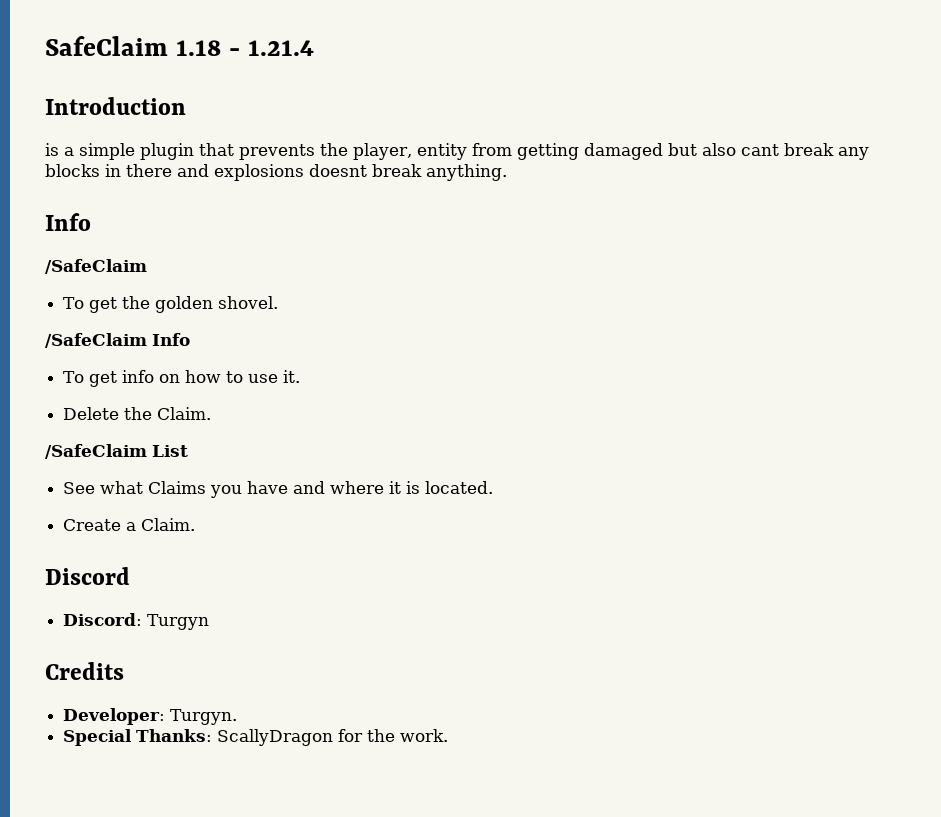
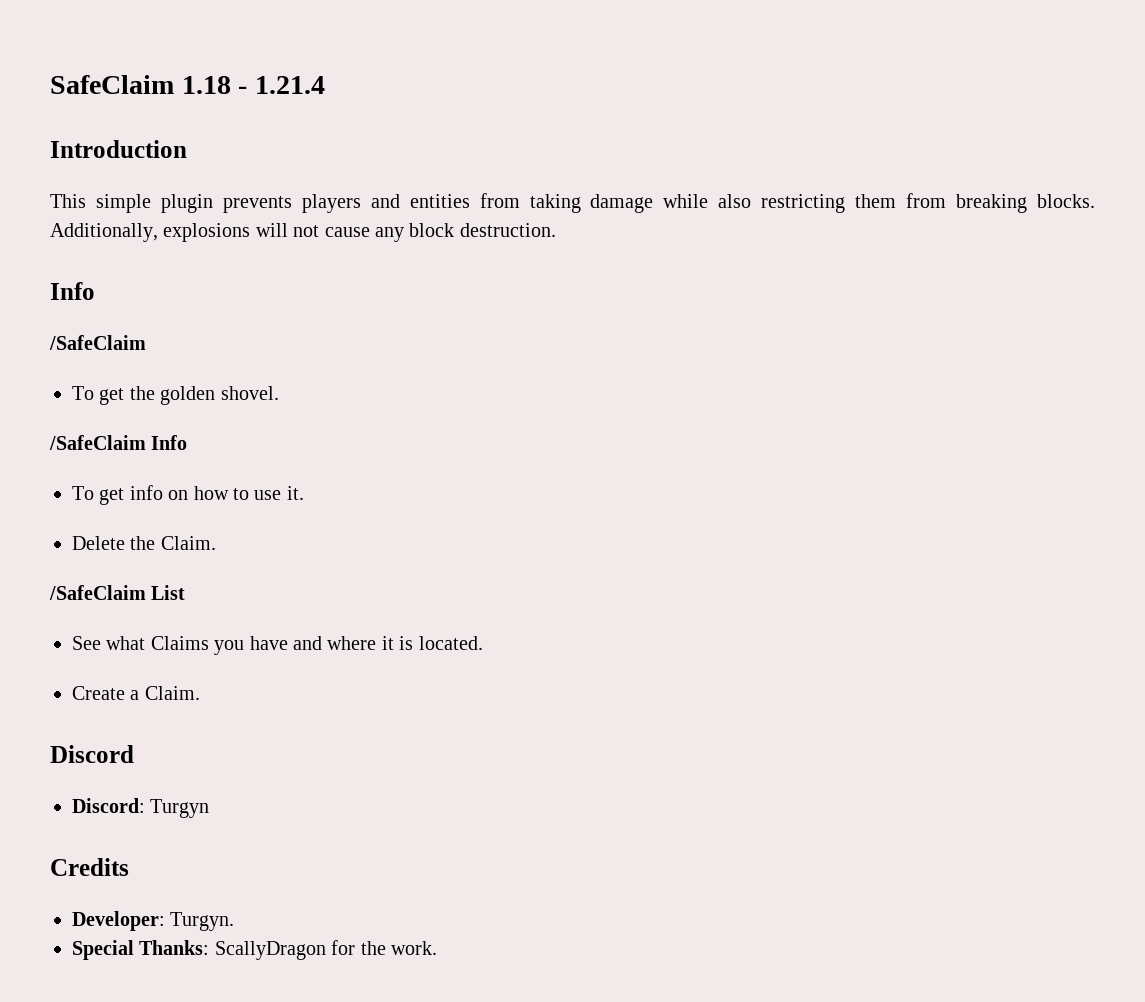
[45,143,869,160] [45,164,507,181] is a simple plugin that prevents the player, entity from getting damaged but also cant break any blocks in there and explosions doesnt break anything. -> [50,193,1095,213] [50,223,556,242] This simple plugin prevents players and entities from taking damage while also restricting them from breaking blocks. Additionally, explosions will not cause any block destruction.

